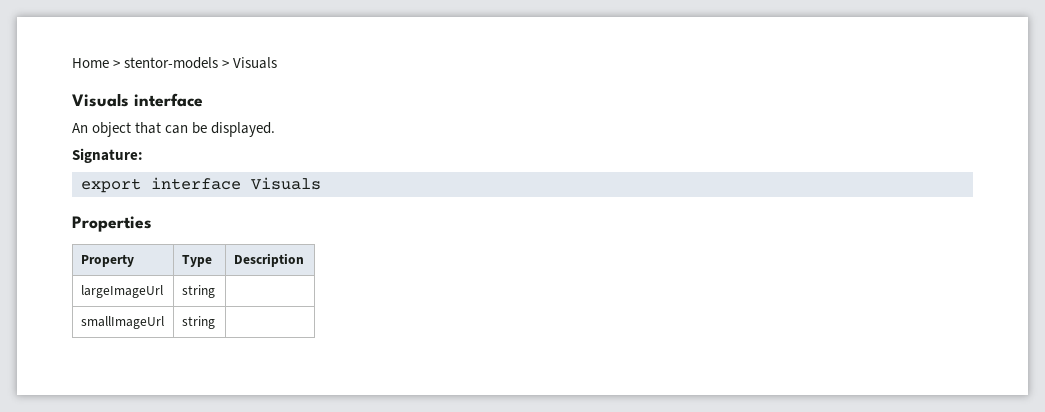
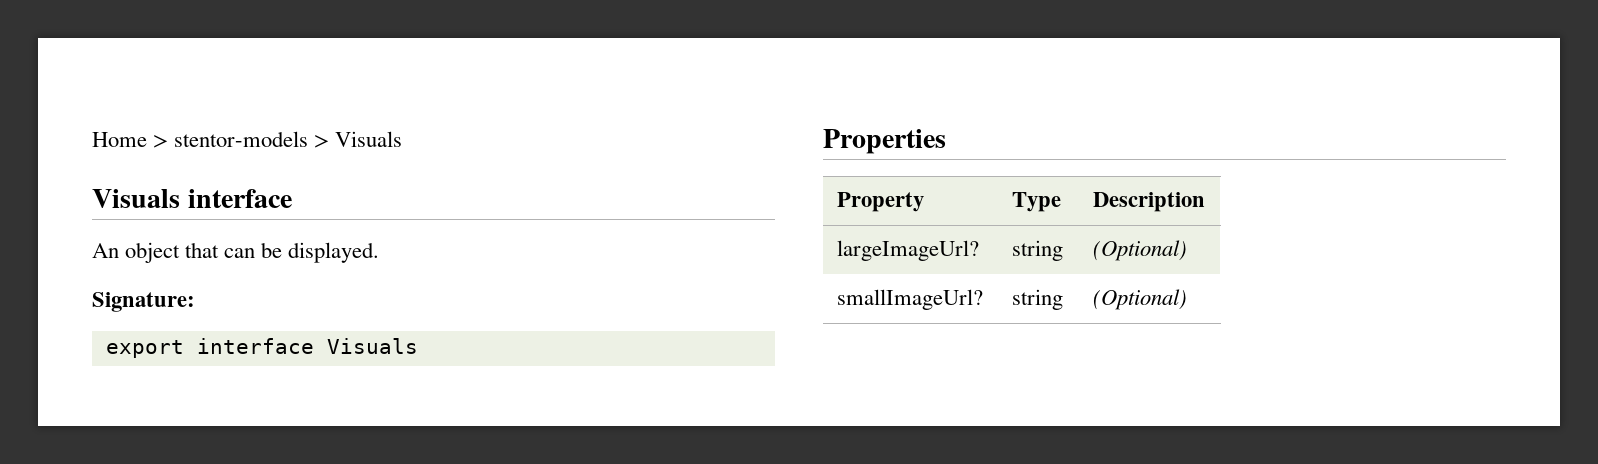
[80,285,163,298] [181,285,215,298] [80,316,164,329] [181,316,215,329] largeImageUrl | string | // smallImageUrl | string | -> [837,240,980,261] [1012,240,1064,261] [1093,240,1188,261] [837,289,984,310] [1012,289,1064,310] [1093,289,1188,310] largeImageUrl? | string | (Optional) // smallImageUrl? | string | (Optional)

